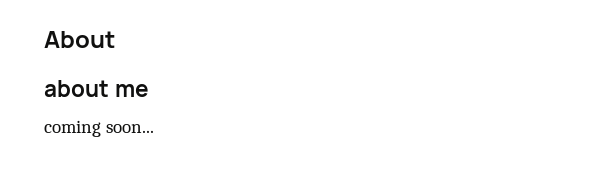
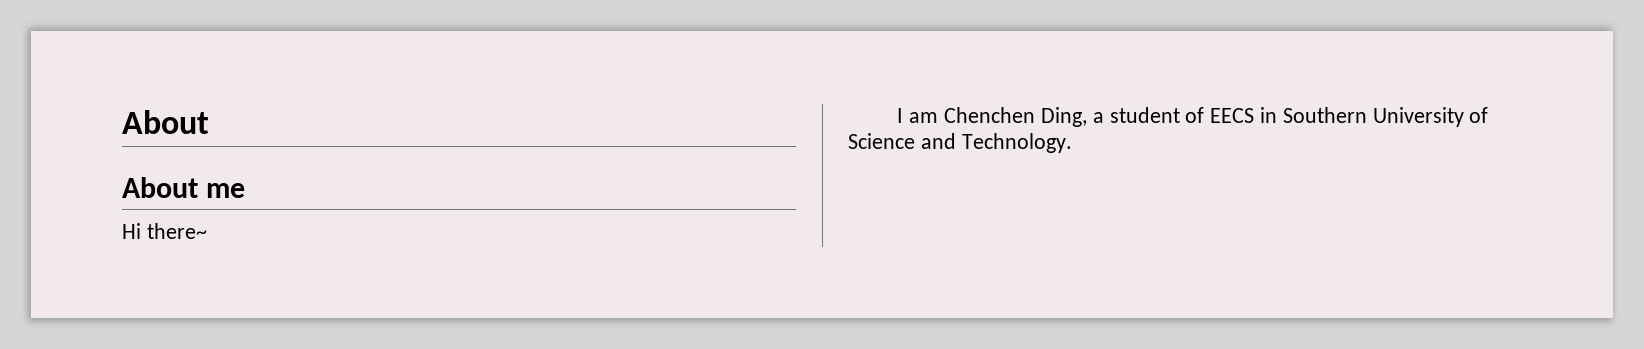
[44,80,109,97] about -> [122,177,198,198] About
[44,120,155,137] coming soon... -> [122,223,207,239] [897,107,1489,127] [848,133,1072,153] Hi there~ // I am Chenchen Ding, a student of EECS in Southern University of Science and Technology.

